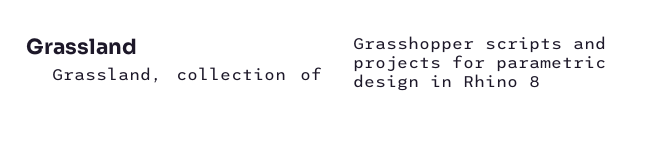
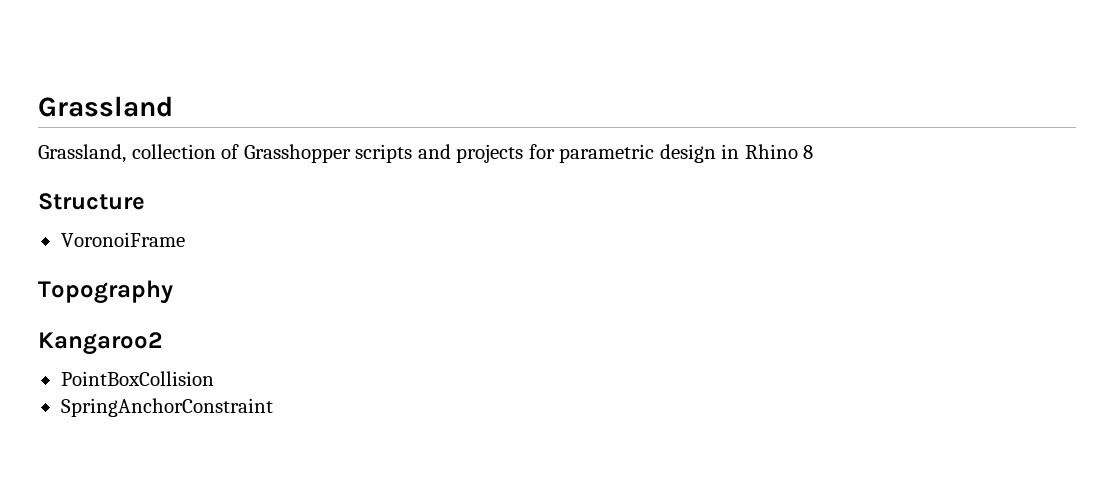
(540, 82) none -> [38,193,145,210] [60,232,185,247] [38,280,173,304] [38,332,163,355] [60,371,214,386] [60,398,273,417] // Structure // VoronoiFrame // Topography // Kangaroo2 // PointBoxCollision // SpringAnchorConstraint

